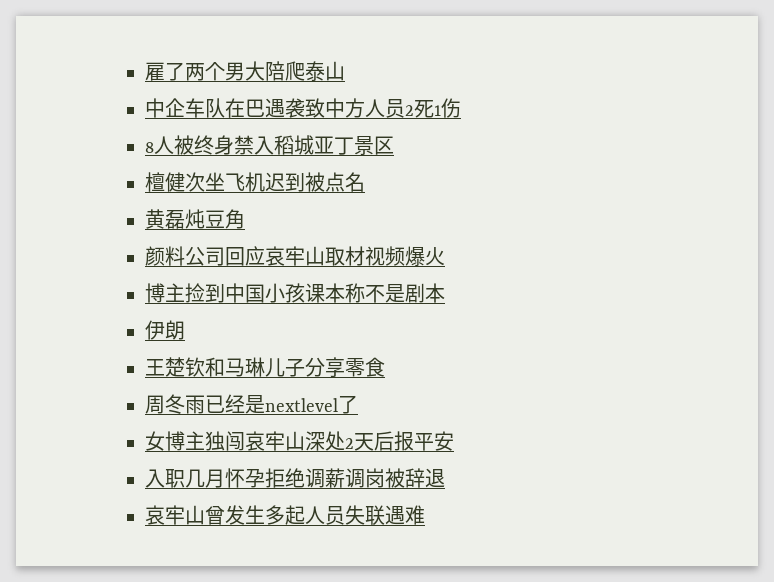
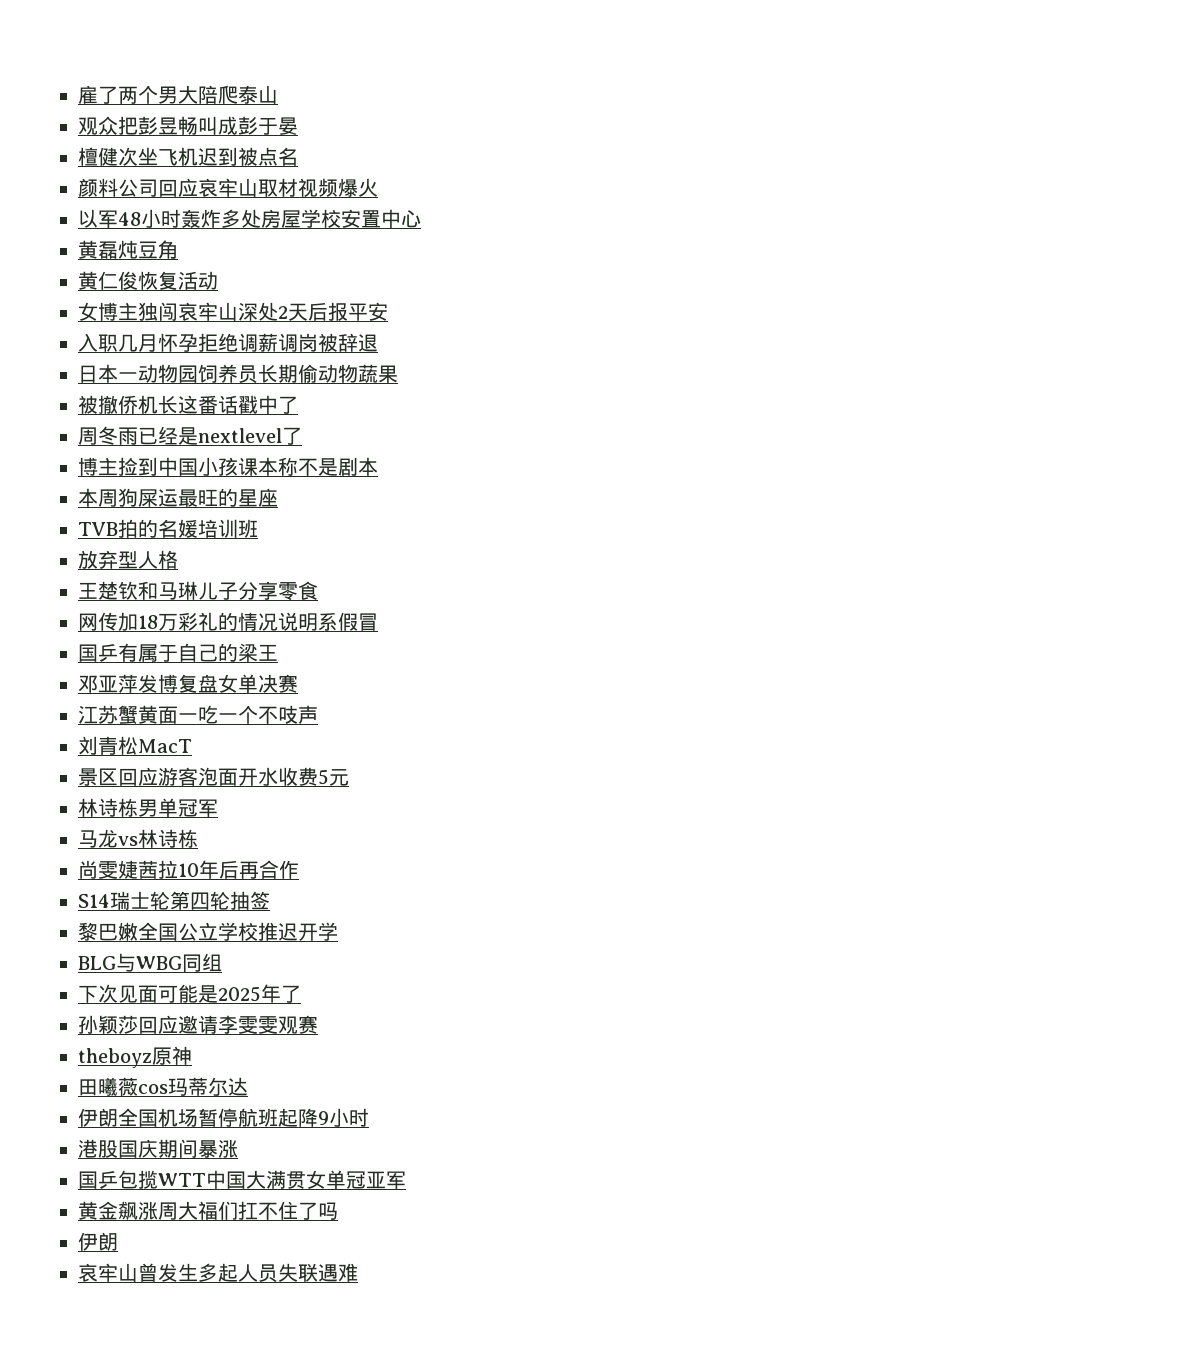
[145,98,461,118] [145,135,394,155] 中企车队在巴遇袭致中方人员2死1伤 // 8人被终身禁入稻城亚丁景区 -> [78,116,298,135] 观众把彭昱畅叫成彭于晏
[145,209,245,229] // 黄磊炖豆角 -> (298, 156) none
[145,283,445,303] [145,320,185,340] [145,357,385,378] [145,394,358,414] 博主捡到中国小孩课本称不是剧本 // 伊朗 // 王楚钦和马琳儿子分享零食 // 周冬雨已经是nextlevel了 -> [78,209,421,229] [78,240,178,259] [78,271,218,290] 以军48小时轰炸多处房屋学校安置中心 // 黄磊炖豆角 // 黄仁俊恢复活动
(445, 478) none -> [78,364,398,384] [78,395,298,414] [78,426,302,445] [78,457,378,476] [78,488,278,507] [78,519,258,538] [78,550,178,569] [78,581,318,601] [78,612,378,632] [78,643,278,662] [78,674,298,693] [78,705,318,725] [78,736,192,755] [78,767,349,786] [78,798,218,817] [78,829,198,848] [78,860,299,879] [78,891,270,910] [78,922,338,941] [78,953,222,972] [78,984,301,1003] [78,1015,318,1034] [78,1046,192,1068] [78,1077,248,1097] [78,1108,369,1127] [78,1139,238,1158] [78,1170,406,1189] [78,1201,338,1220] [78,1232,118,1251] // 日本一动物园饲养员长期偷动物蔬果 // 被撤侨机长这番话戳中了 // 周冬雨已经是nextlevel了 // 博主捡到中国小孩课本称不是剧本 // 本周狗屎运最旺的星座 // TVB拍的名媛培训班 // 放弃型人格 // 王楚钦和马琳儿子分享零食 // 网传加18万彩礼的情况说明系假冒 // 国乒有属于自己的梁王 // 邓亚萍发博复盘女单决赛 // 江苏蟹黄面一吃一个不吱声 // 刘青松MacT // 景区回应游客泡面开水收费5元 // 林诗栋男单冠军 // 马龙vs林诗栋 // 尚雯婕茜拉10年后再合作 // S14瑞士轮第四轮抽签 // 黎巴嫩全国公立学校推迟开学 // BLG与WBG同组 // 下次见面可能是2025年了 // 孙颖莎回应邀请李雯雯观赛 // theboyz原神 // 田曦薇cos玛蒂尔达 // 伊朗全国机场暂停航班起降9小时 // 港股国庆期间暴涨 // 国乒包揽WTT中国大满贯女单冠亚军 // 黄金飙涨周大福们扛不住了吗 // 伊朗

